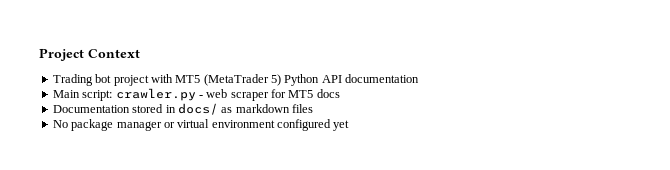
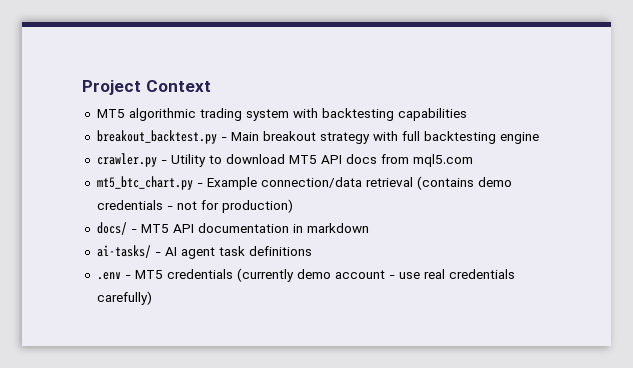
[52,74,420,86] [52,88,340,101] [52,103,313,115] [52,119,350,131] Trading bot project with MT5 (MetaTrader 5) Python API documentation // Main script: crawler.py - web scraper for MT5 docs // Documentation stored in docs/ as markdown files // No package manager or virtual environment configured yet -> [96,108,467,121] [96,130,539,144] [96,153,473,167] [96,176,512,190] [96,199,293,213] [96,222,369,235] [96,245,312,259] [96,268,515,282] [96,291,152,305] MT5 algorithmic trading system with backtesting capabilities // breakout_backtest.py - Main breakout strategy with full backtesting engine // crawler.py - Utility to download MT5 API docs from mql5.com // mt5_btc_chart.py - Example connection/data retrieval (contains demo credentials - not for production) // docs/ - MT5 API documentation in markdown // ai-tasks/ - AI agent task definitions // .env - MT5 credentials (currently demo account - use real credentials carefully)

